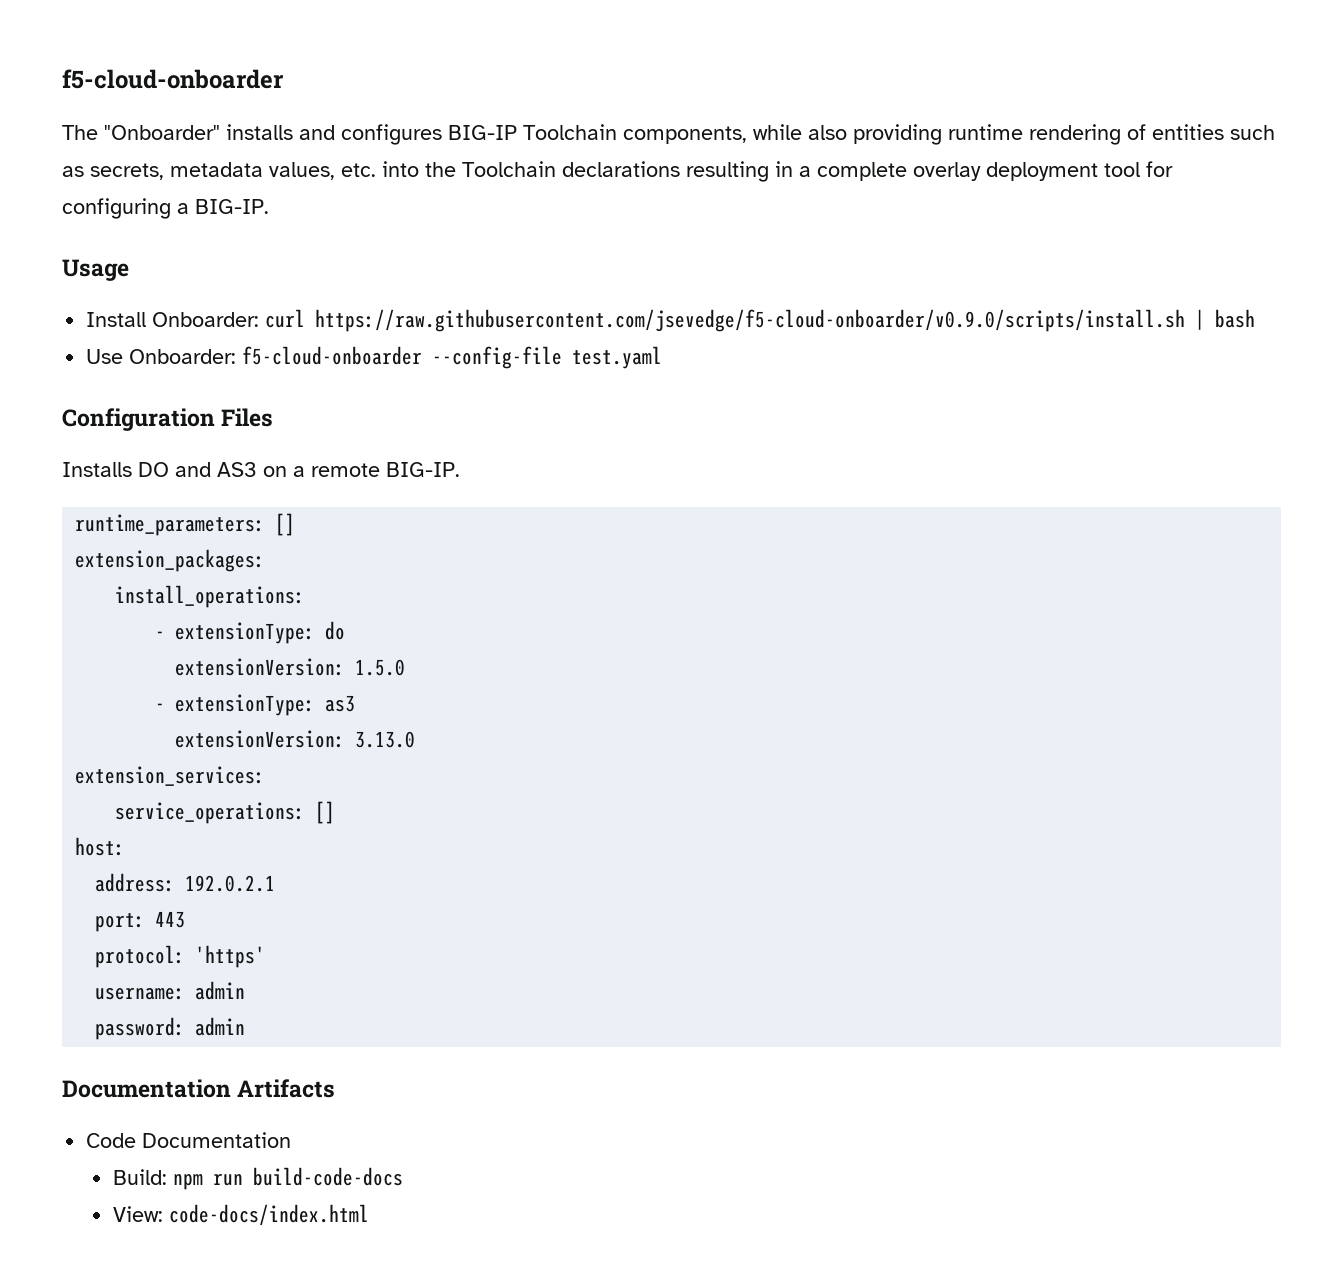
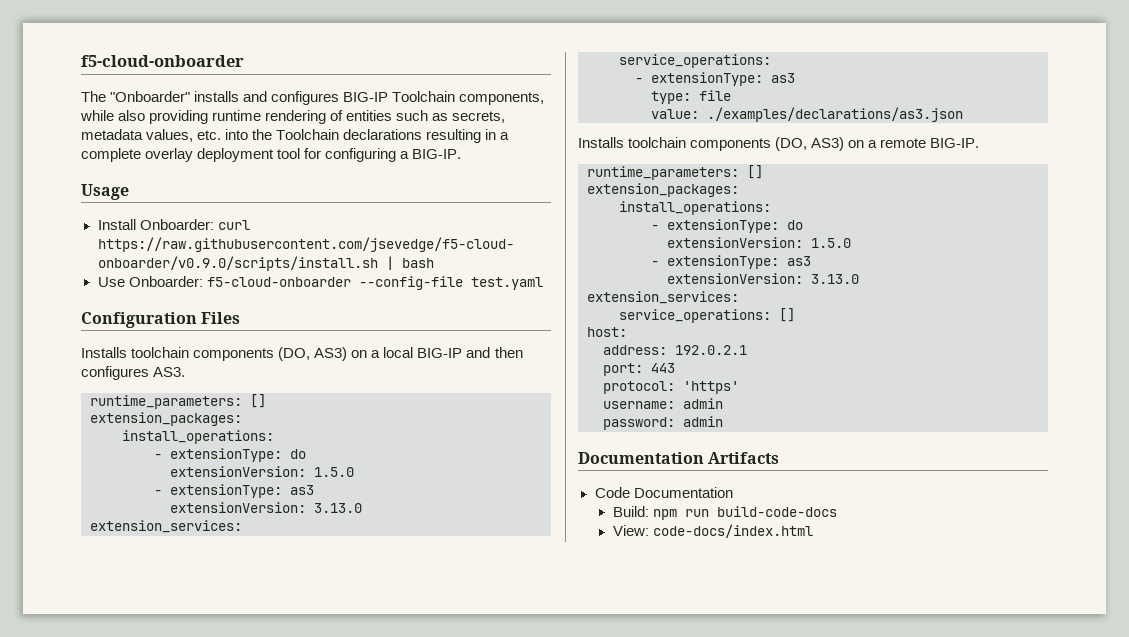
[138,462,257,477] DO and AS3 -> [131,347,523,361] [81,366,186,380] [90,394,266,409] [90,412,242,426] [122,430,274,444] [154,448,306,462] [170,466,354,477] [154,484,314,498] [170,502,362,513] [90,520,242,533] [619,54,771,68] [635,72,795,86] [651,90,731,104] [651,107,963,122] [578,137,845,151] toolchain components (DO, AS3) on a local BIG-IP and then configures AS3. // runtime_parameters: [] // extension_packages: // install_operations: // - extensionType: do // extensionVersion: 1.5.0 // - extensionType: as3 // extensionVersion: 3.13.0 // extension_services: // service_operations: // - extensionType: as3 // type: file // value: ./examples/declarations/as3.json // Installs toolchain components (DO, AS3)

